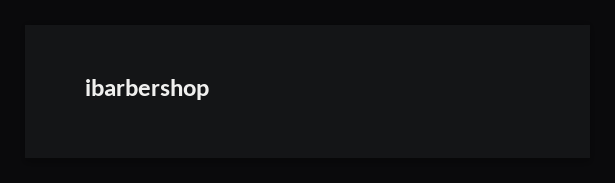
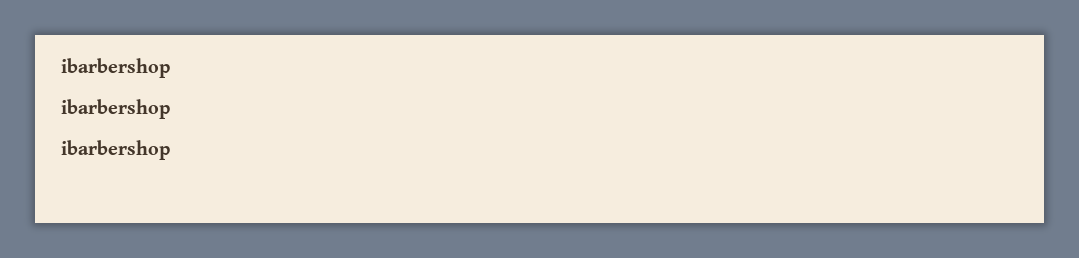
[85,79,209,100] ibarbershop -> [61,58,170,78] [61,99,170,119] [61,140,170,160] ibarbershop // ibarbershop // ibarbershop

